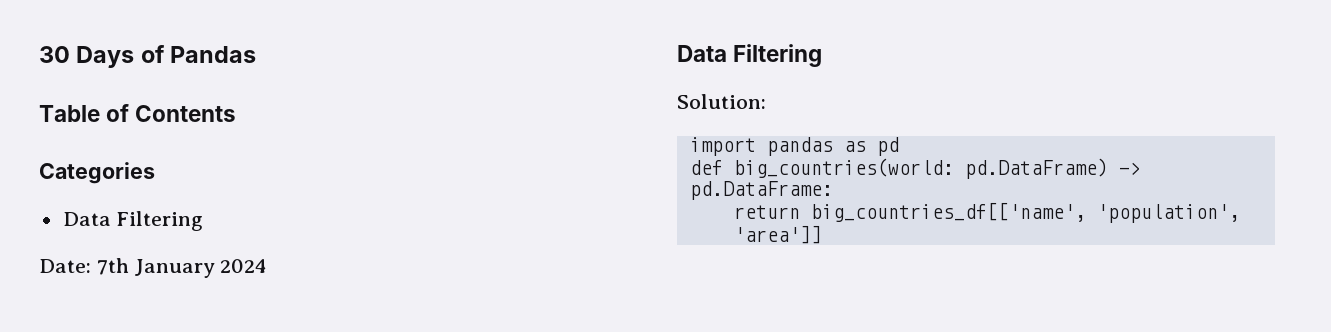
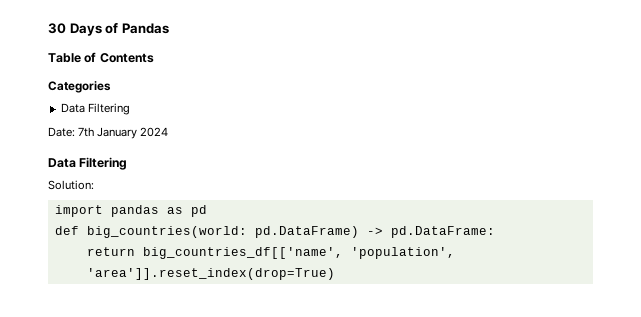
[733,225,822,244] 'area']] -> [86,268,335,280] 'area']].reset_index(drop=True)

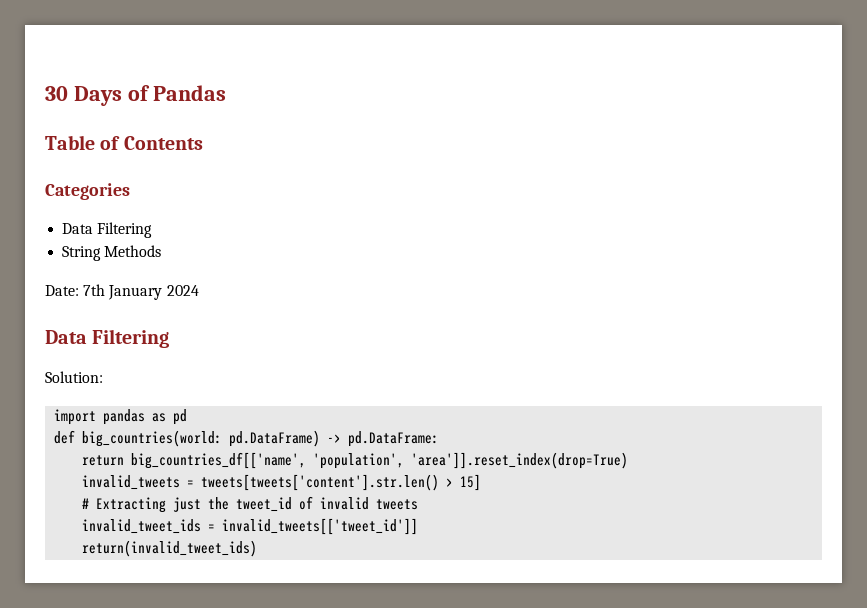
(130, 109) none -> [62,245,162,261] // String Methods
(335, 274) none -> [82,474,482,491] [82,496,419,513] [82,518,419,535] [82,540,258,557] // invalid_tweets = tweets[tweets['content'].str.len() > 15] // # Extracting just the tweet_id of invalid tweets // invalid_tweet_ids = invalid_tweets[['tweet_id']] // return(invalid_tweet_ids)

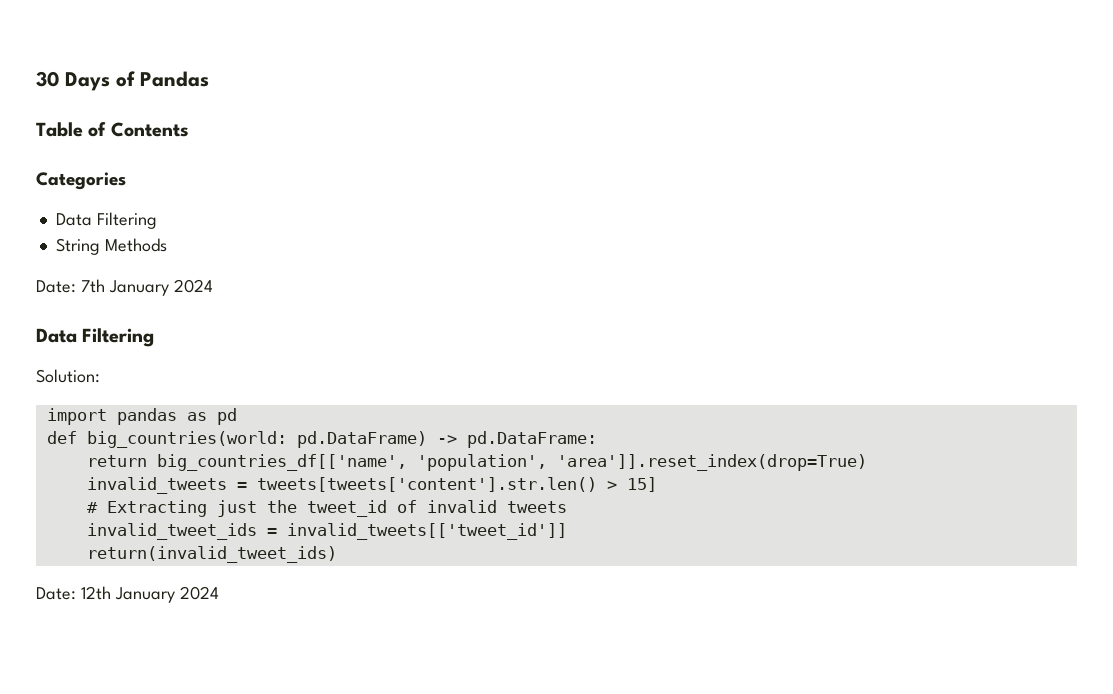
(258, 548) none -> [36,586,219,603] // Date: 12th January 2024

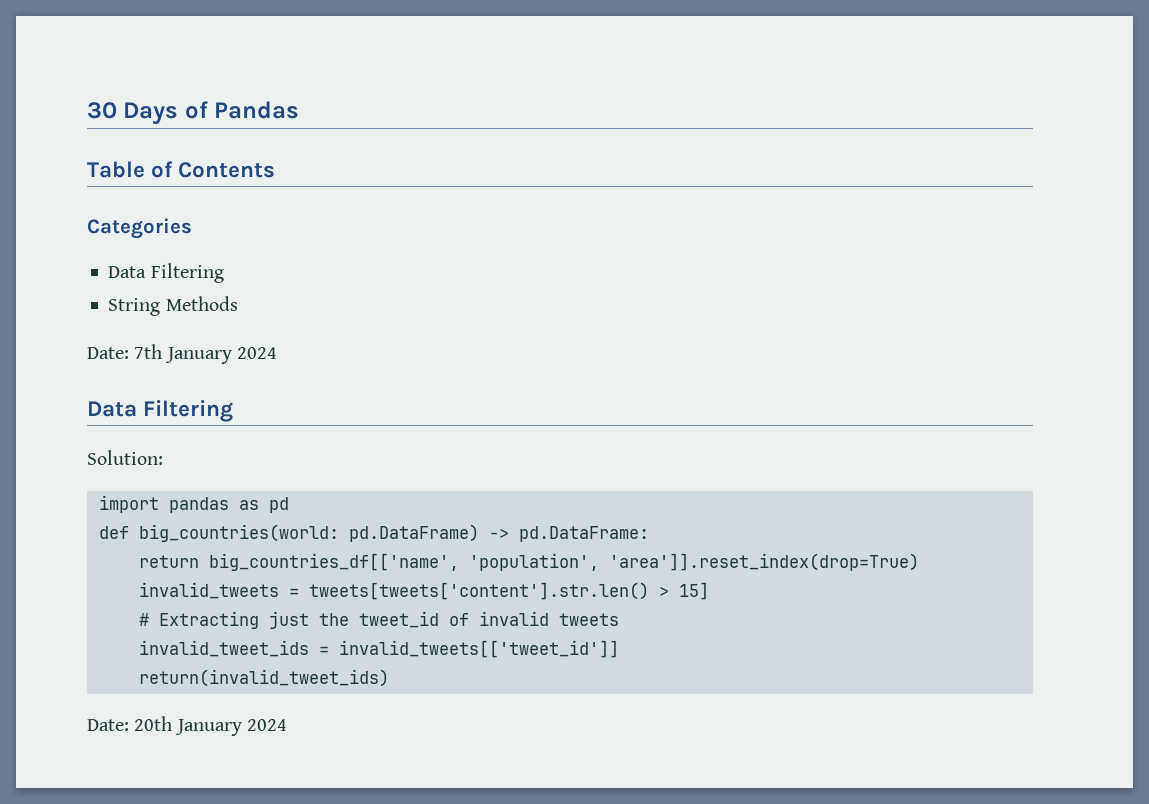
[80,586,111,600] 12th -> [134,716,173,731] 20th

